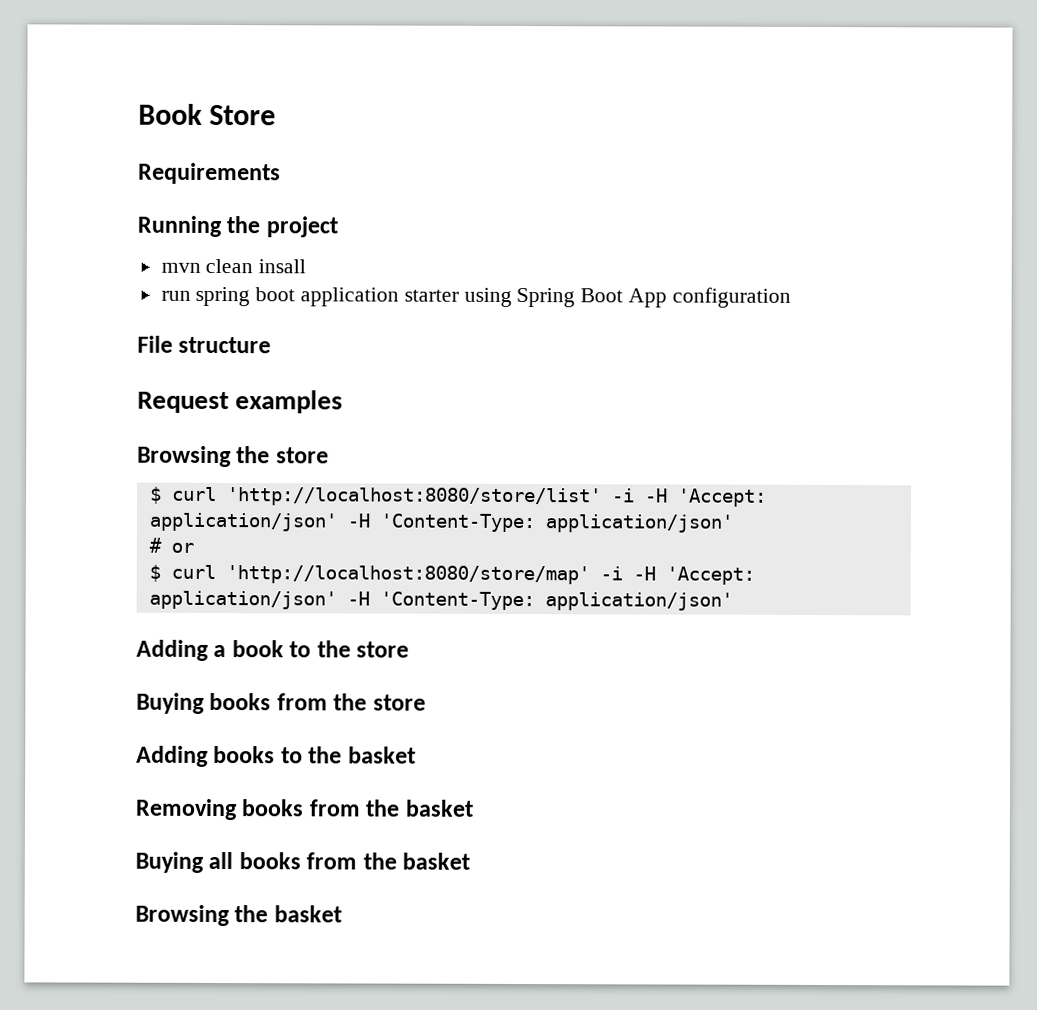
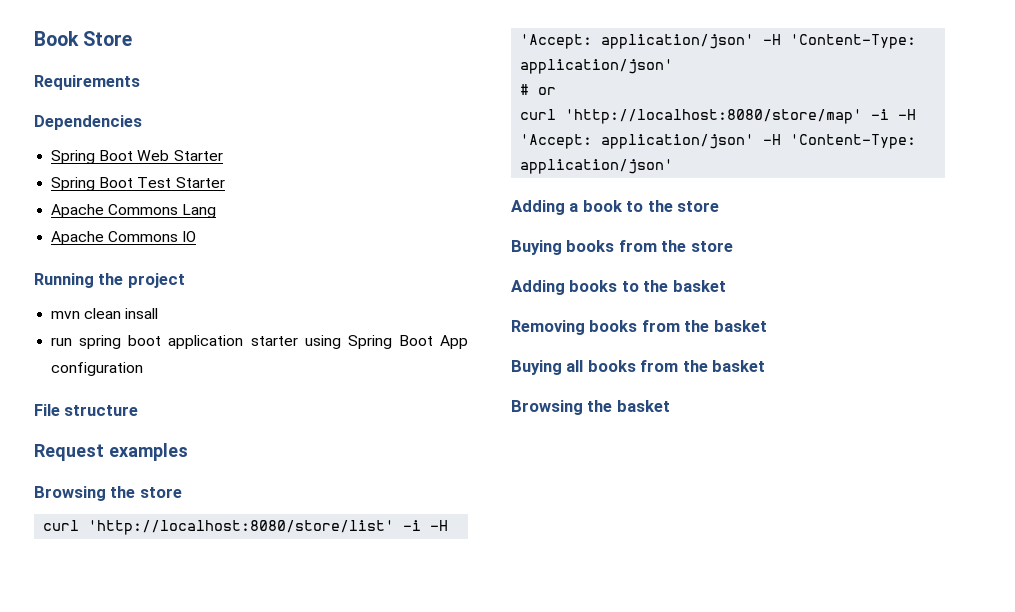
(281, 173) none -> [34,115,142,130] [51,150,223,164] [51,177,225,191] [51,204,217,218] [51,231,197,245] // Dependencies // Spring Boot Web Starter // Spring Boot Test Starter // Apache Commons Lang // Apache Commons IO
[149,486,162,504] $ -> (182, 492) none
[148,564,161,582] $ -> (557, 91) none

